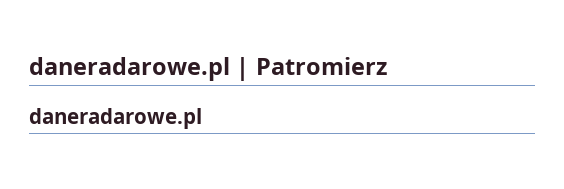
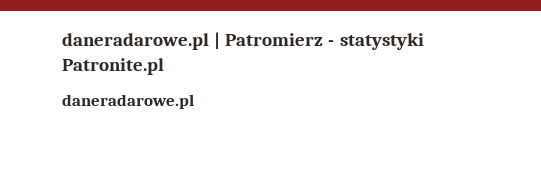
(387, 66) none -> [328,33,424,50] [62,58,164,75] - statystyki Patronite.pl

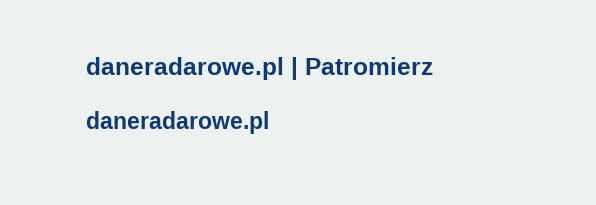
[328,33,424,50] [62,58,164,75] - statystyki Patronite.pl -> (433, 66) none

